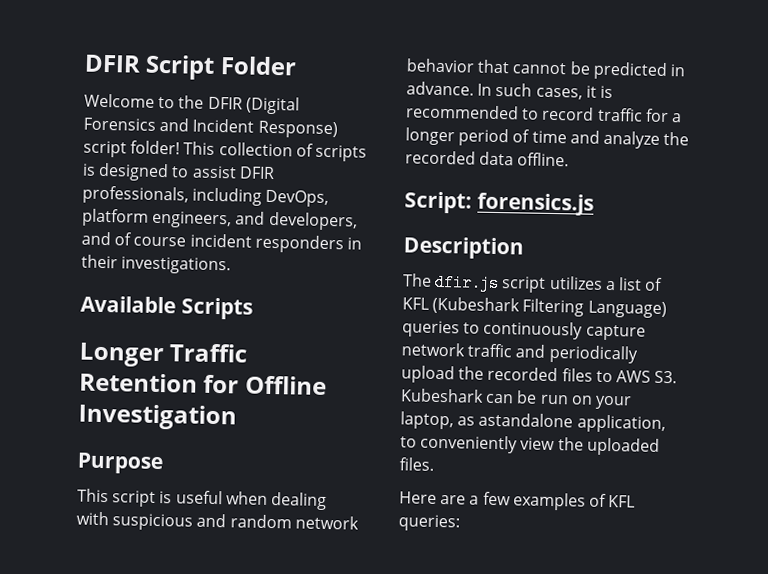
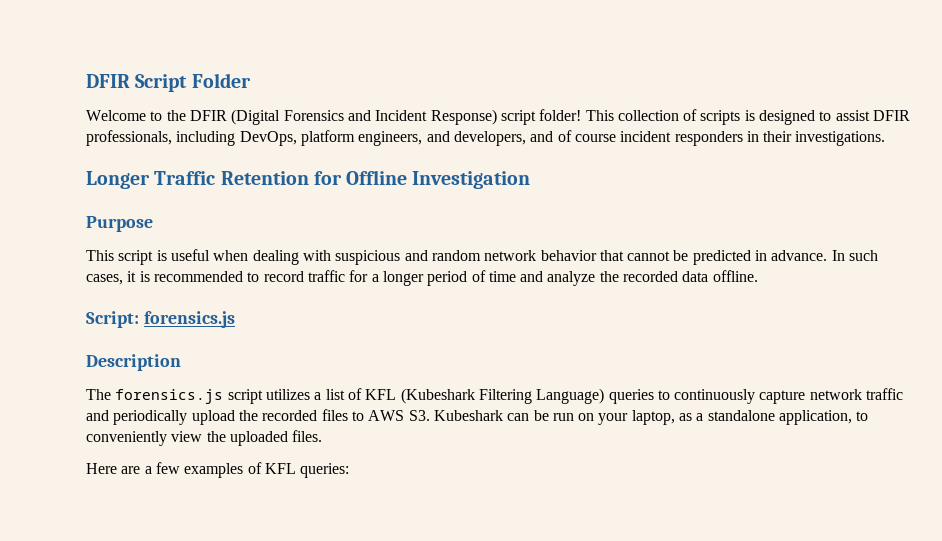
[80,295,253,320] // Available Scripts -> (886, 138) none
[434,273,501,293] dfir.js -> [115,389,224,404] forensics.js
[478,412,574,428] astandalone -> [696,410,775,421] a standalone

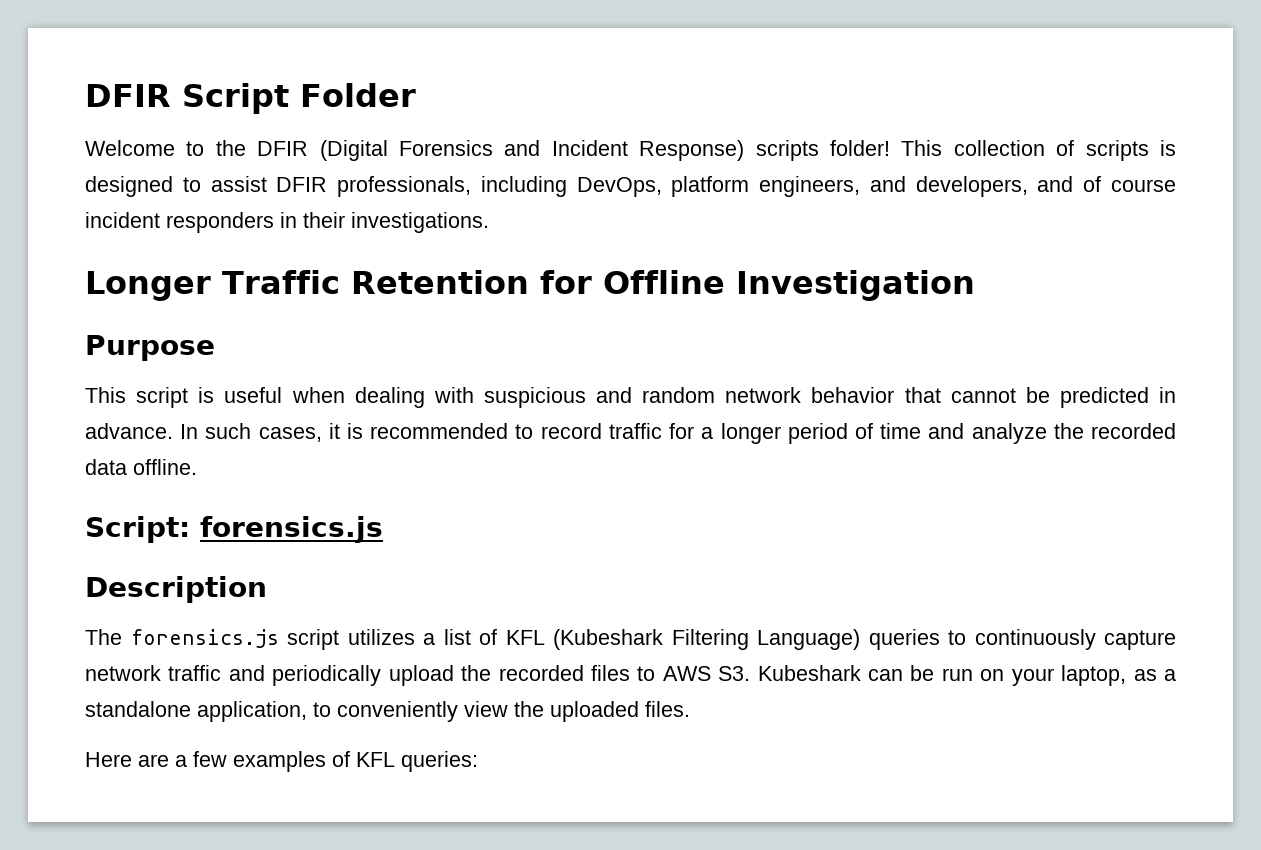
[500,110,536,125] script -> [755,140,819,161] scripts

